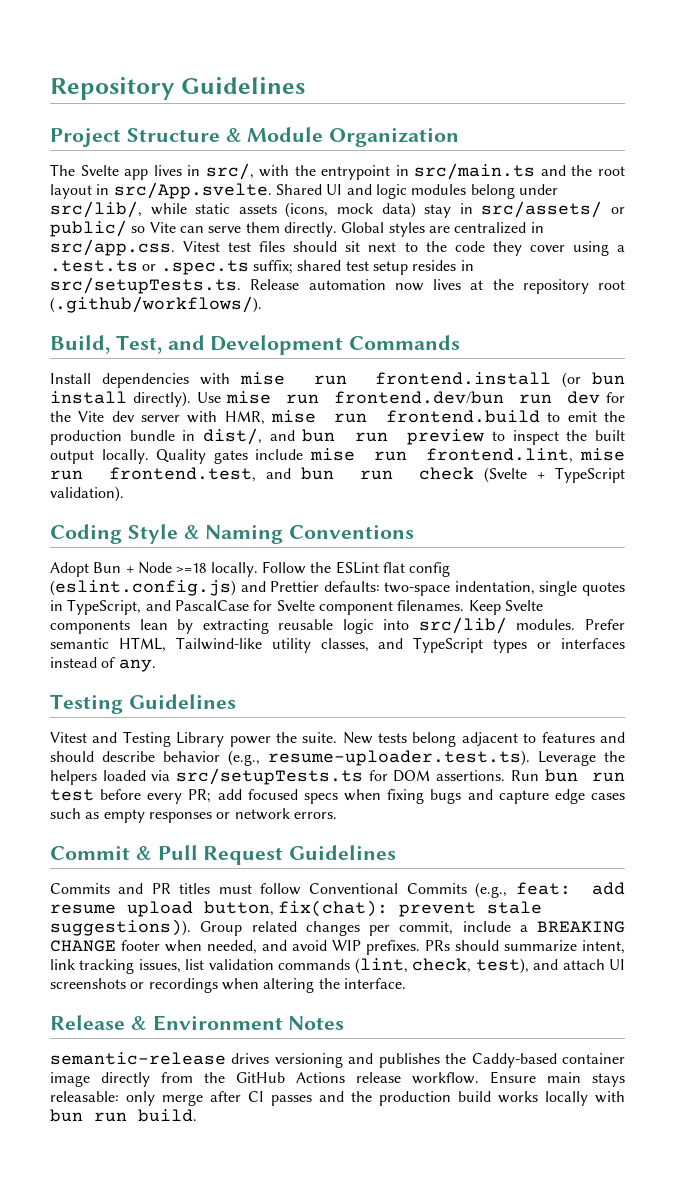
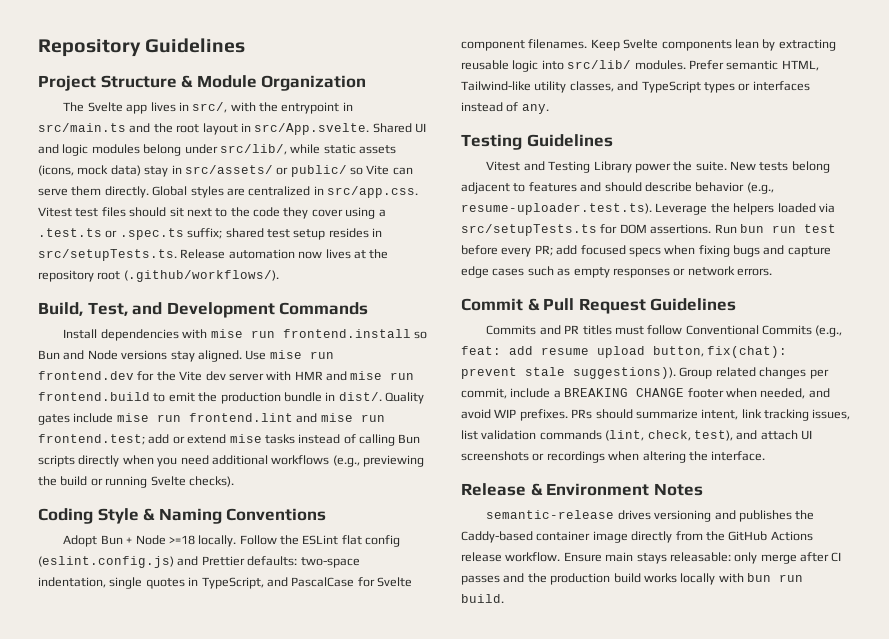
[561,372,625,388] [50,391,601,407] (or bun install directly). Use mise run frontend.dev/bun run dev -> [413,331,427,339] [38,350,334,362] [38,371,134,380] so Bun and Node versions stay aligned. Use mise run frontend.dev
[224,411,265,425] HMR, -> [294,371,347,381] HMR and
[202,428,625,445] [50,449,149,464] dist/, and bun run preview to inspect the built output locally. -> [338,392,382,401] dist/.
[426,448,625,463] [50,467,625,483] [50,486,124,502] frontend.lint, mise run frontend.test, and bun run check (Svelte + TypeScript validation). -> [188,413,385,423] [38,434,421,446] [38,455,424,467] [38,476,234,488] frontend.lint and mise run frontend.test; add or extend mise tasks instead of calling Bun scripts directly when you need additional workflows (e.g., previewing the build or running Svelte checks).

